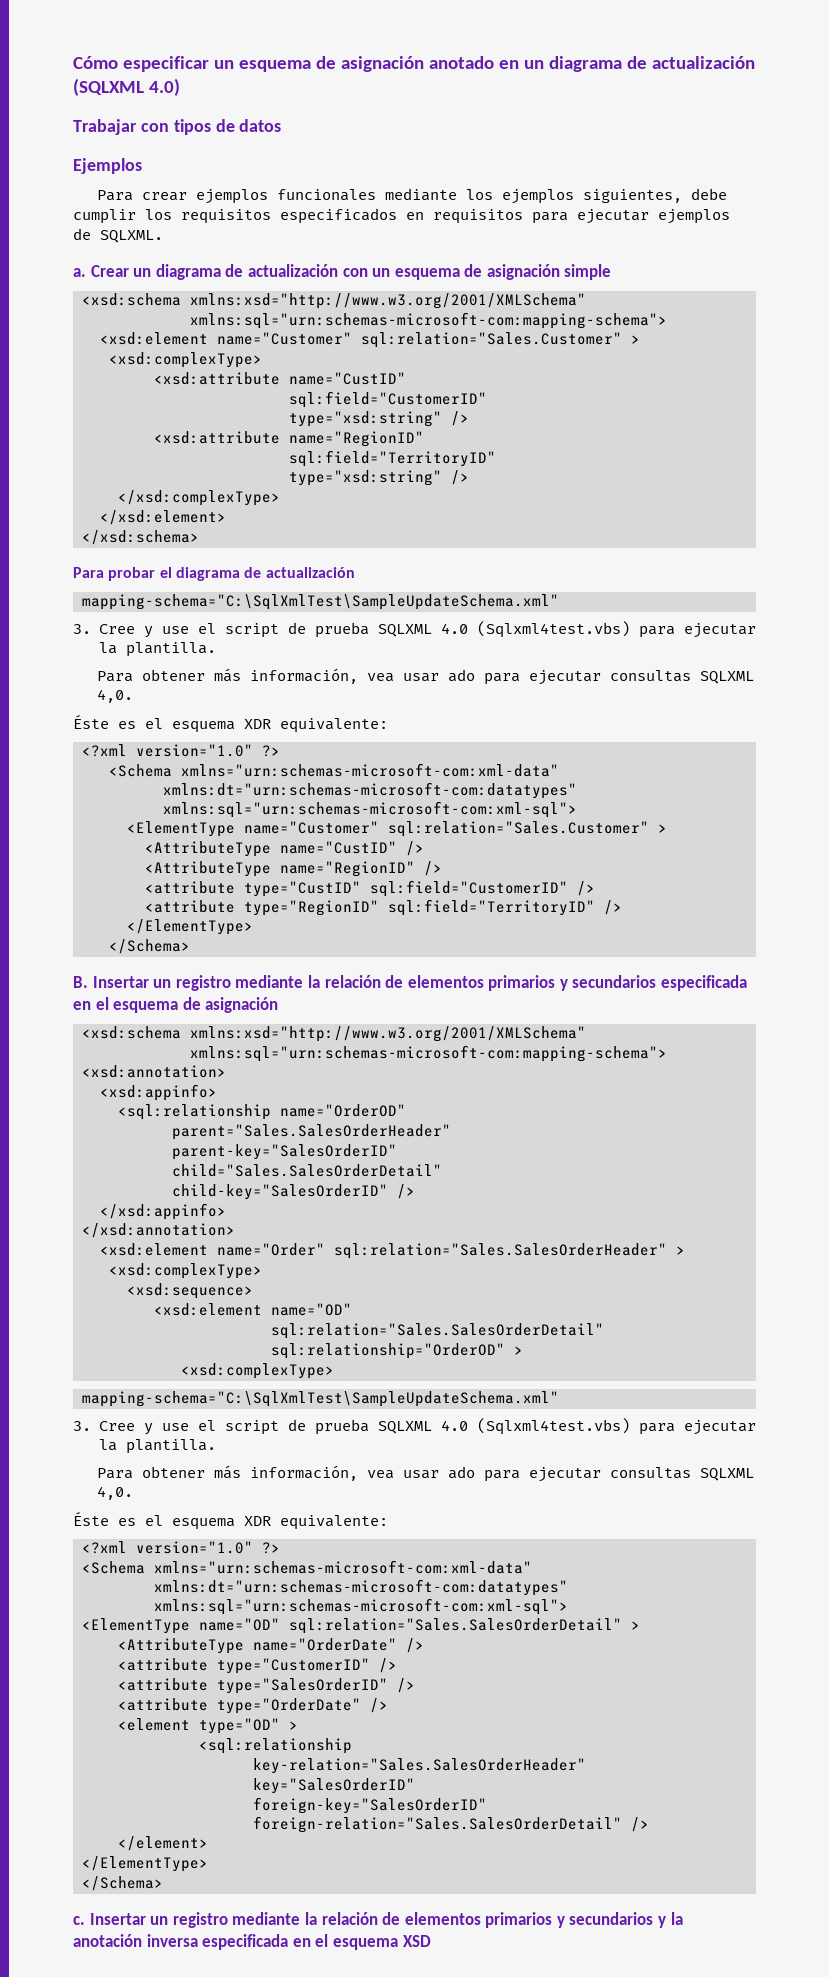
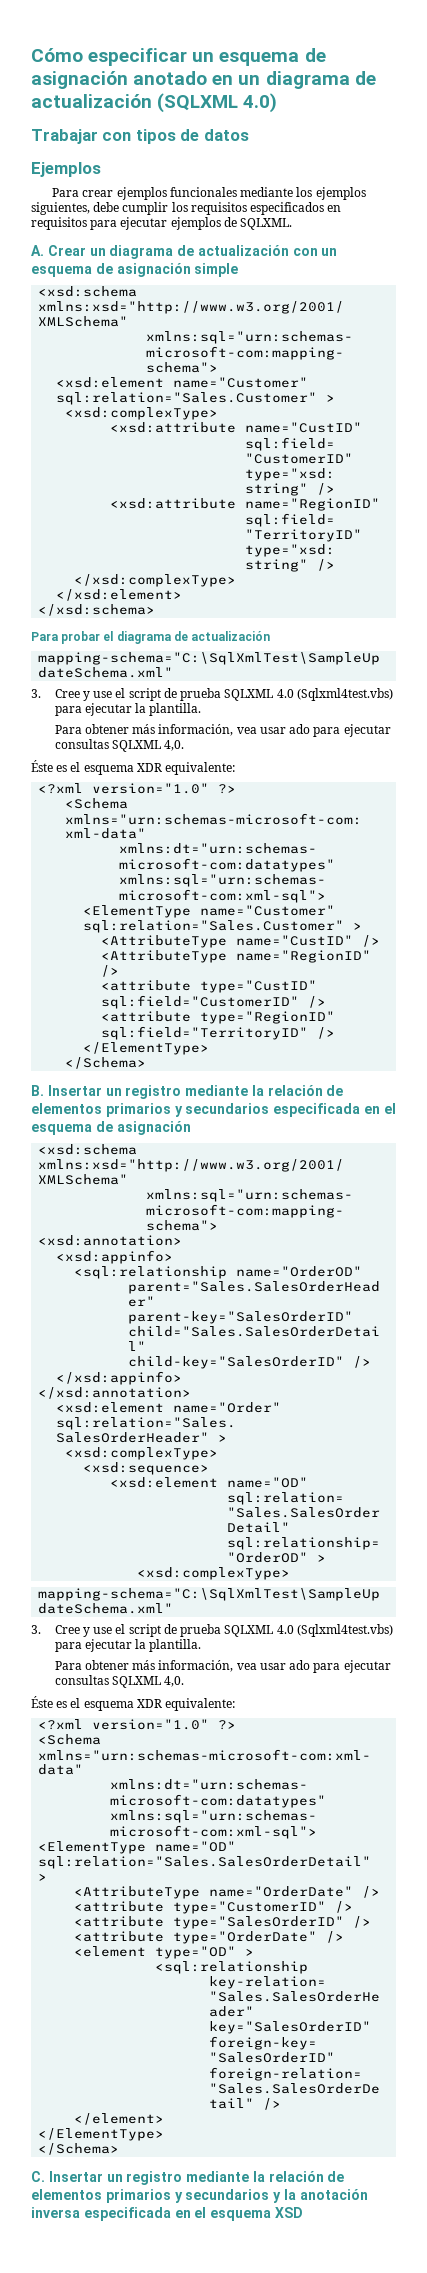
[73,268,86,277] a. -> [31,245,44,256] A.
[73,1916,85,1925] c. -> [31,2171,45,2182] C.

